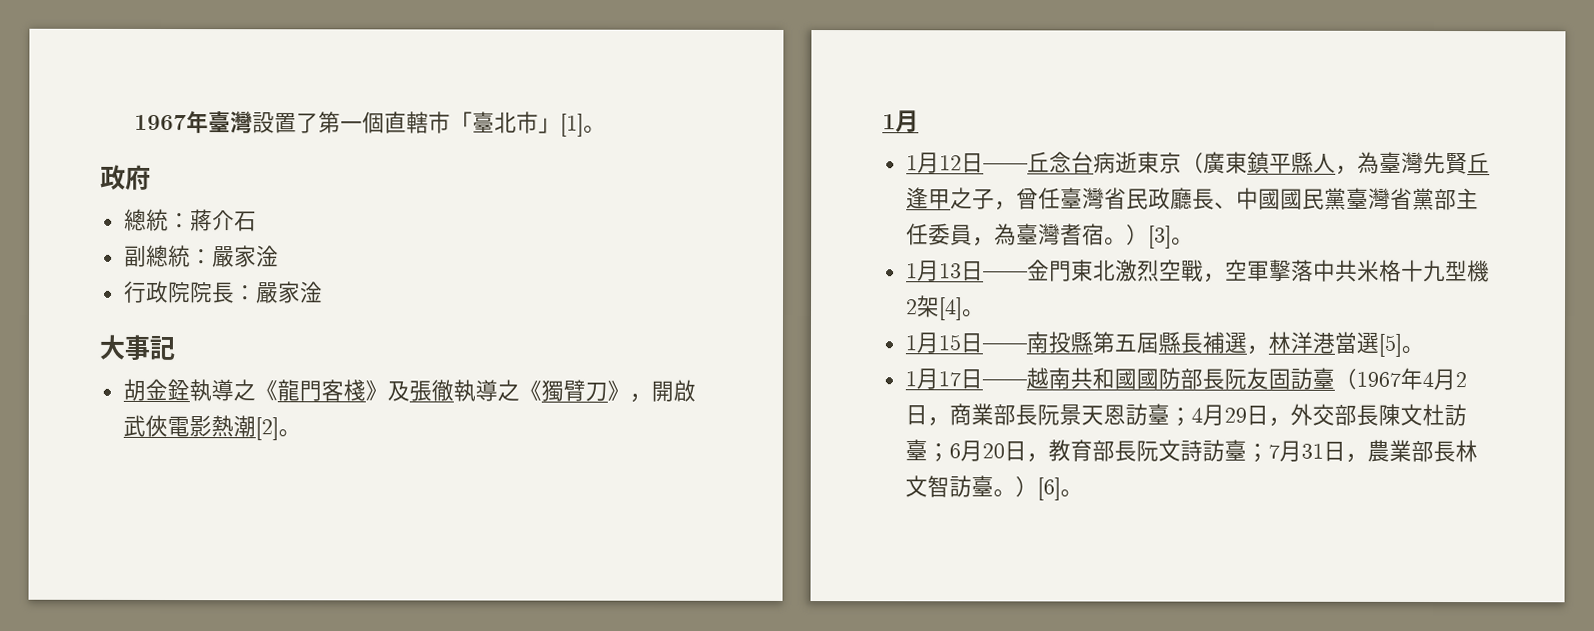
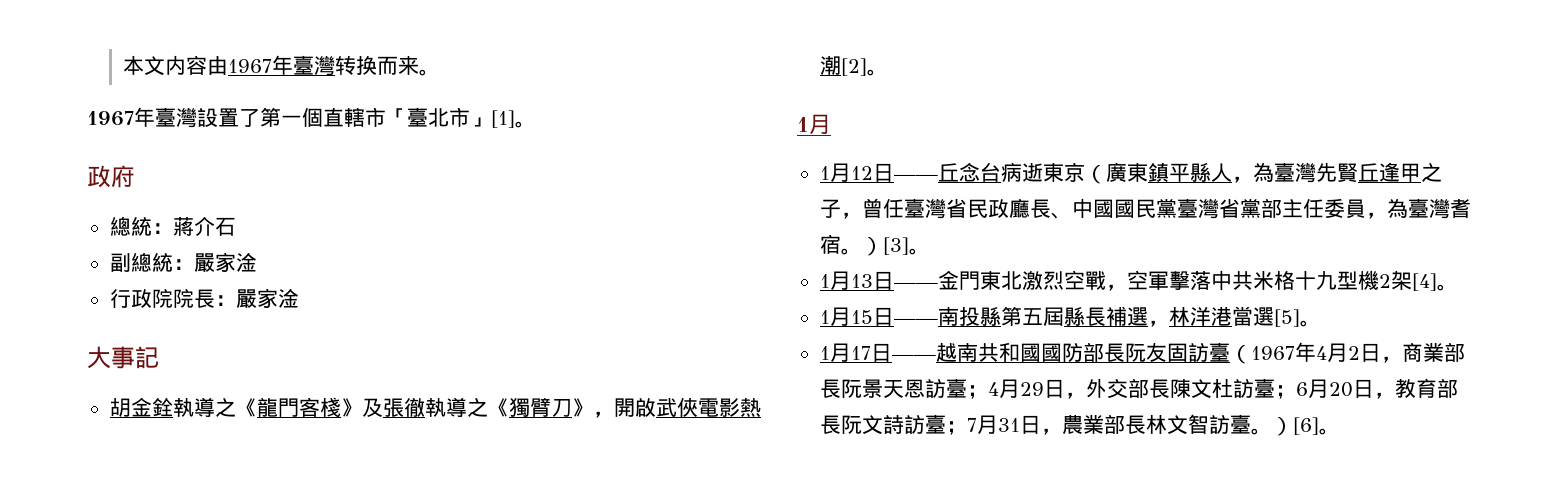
(133, 122) none -> [123,55,441,76] 本文内容由1967年臺灣转换而来。 //

